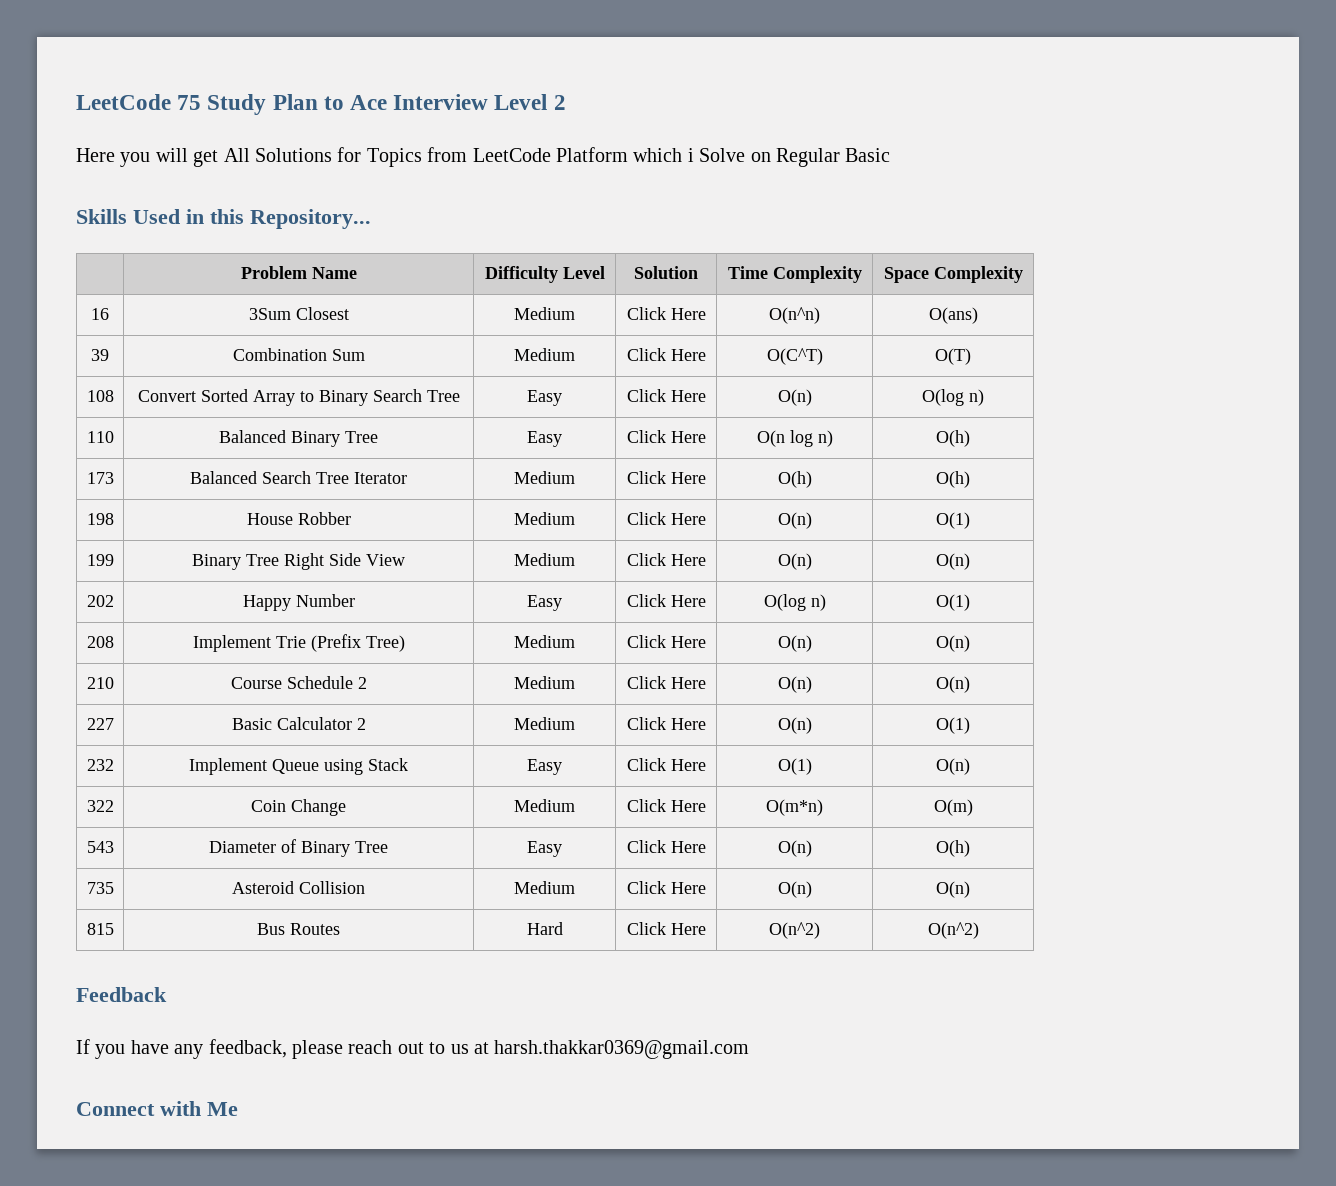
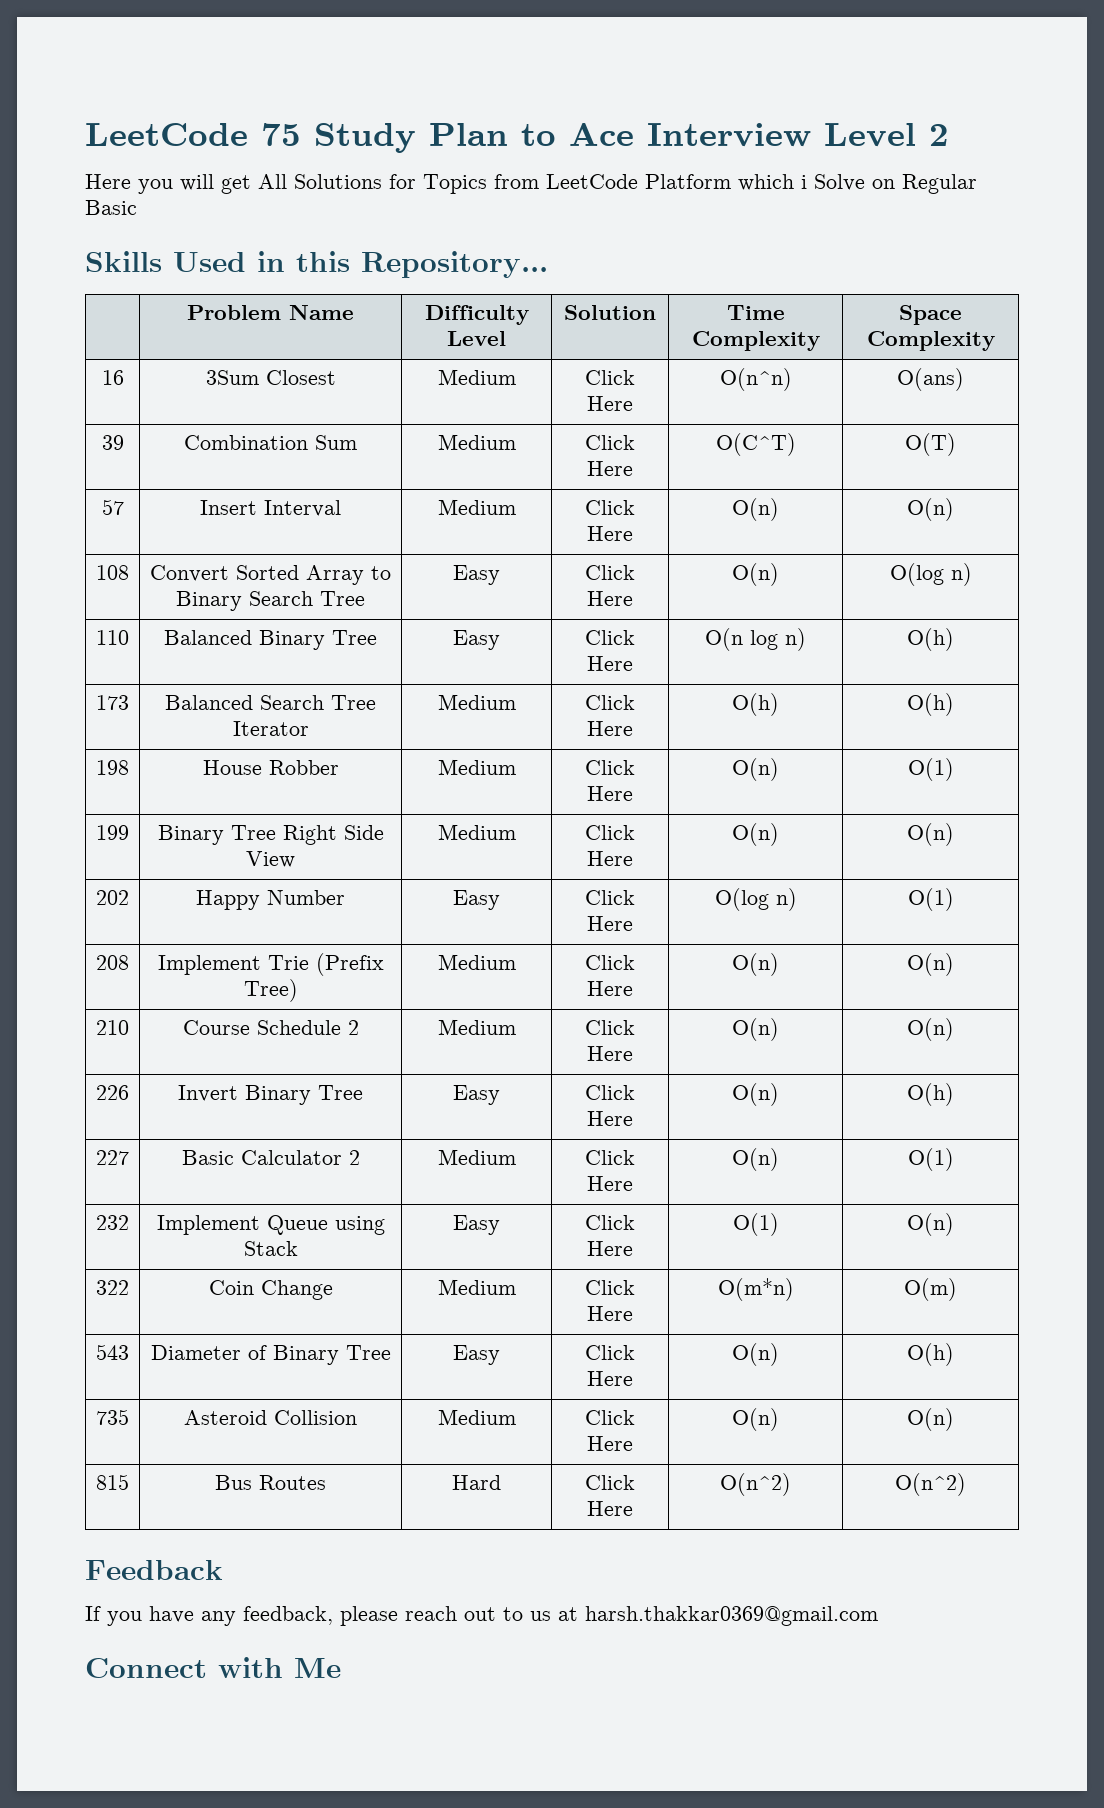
(971, 356) none -> [101,499,124,515] [200,500,341,517] [437,499,516,515] [585,500,635,515] [587,526,633,541] [731,498,779,521] [906,498,954,521] // 57 | Insert Interval | Medium | Click Here | O(n) | O(n)
(970, 684) none -> [96,1085,129,1100] [178,1085,363,1105] [453,1085,500,1105] [585,1085,635,1100] [587,1111,633,1126] [731,1083,779,1106] [906,1083,954,1106] // 226 | Invert Binary Tree | Easy | Click Here | O(n) | O(h)

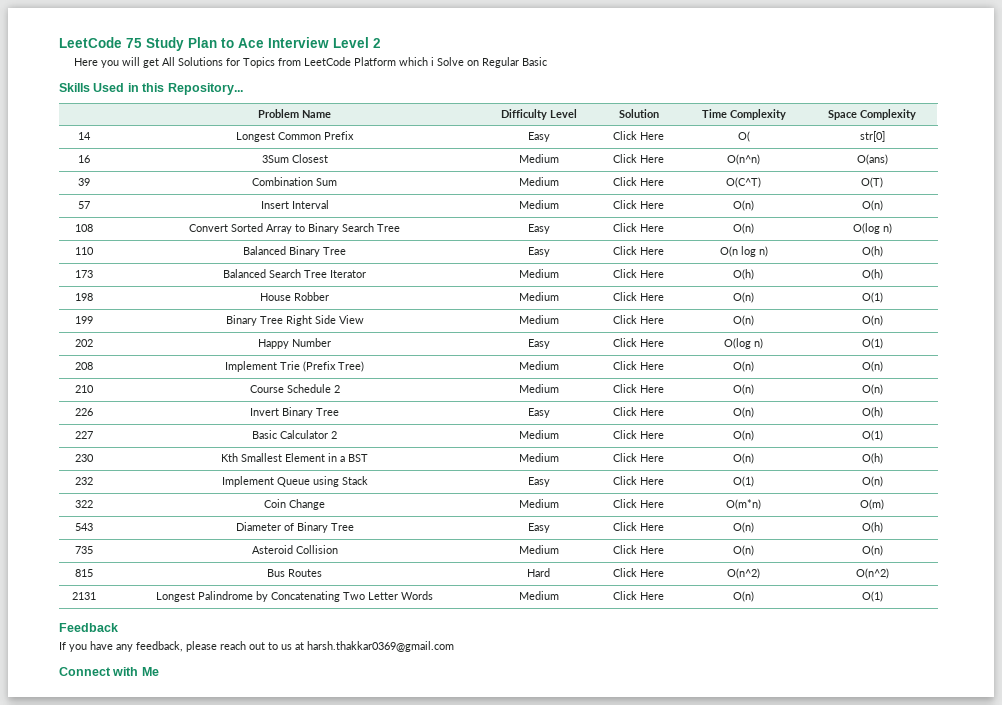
(995, 341) none -> [78,132,91,140] [236,131,354,142] [527,132,550,142] [613,131,664,140] [737,131,750,142] [859,131,885,142] // 14 | Longest Common Prefix | Easy | Click Here | O( | str[0]
(954, 1159) none -> [75,454,94,462] [221,453,368,462] [518,453,559,462] [613,453,664,462] [733,453,754,464] [861,453,883,464] // 230 | Kth Smallest Element in a BST | Medium | Click Here | O(n) | O(h)
(966, 1484) none -> [72,592,96,600] [156,591,433,602] [518,591,559,600] [613,591,664,600] [733,591,754,602] [861,591,883,602] // 2131 | Longest Palindrome by Concatenating Two Letter Words | Medium | Click Here | O(n) | O(1)

